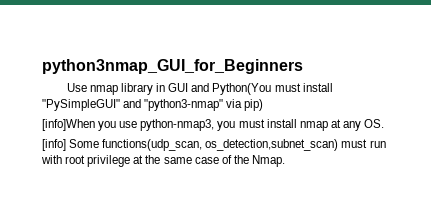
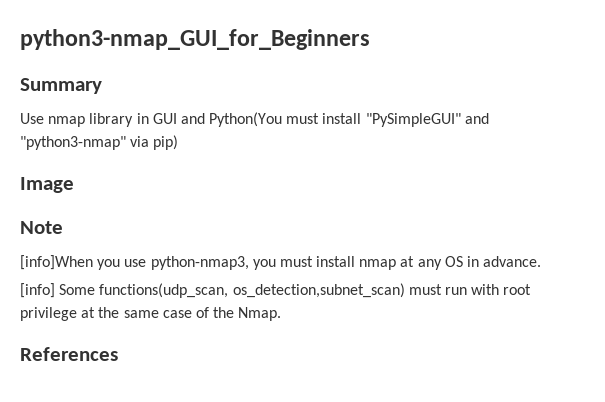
[42,59,303,74] python3nmap_GUI_for_Beginners -> [20,29,370,50] [20,78,102,94] python3-nmap_GUI_for_Beginners // Summary
(264, 105) none -> [20,177,74,193] [20,221,63,234] // Image // Note
[364,119,385,128] OS. -> [444,256,542,267] OS in advance.
(285, 161) none -> [20,347,118,361] // References

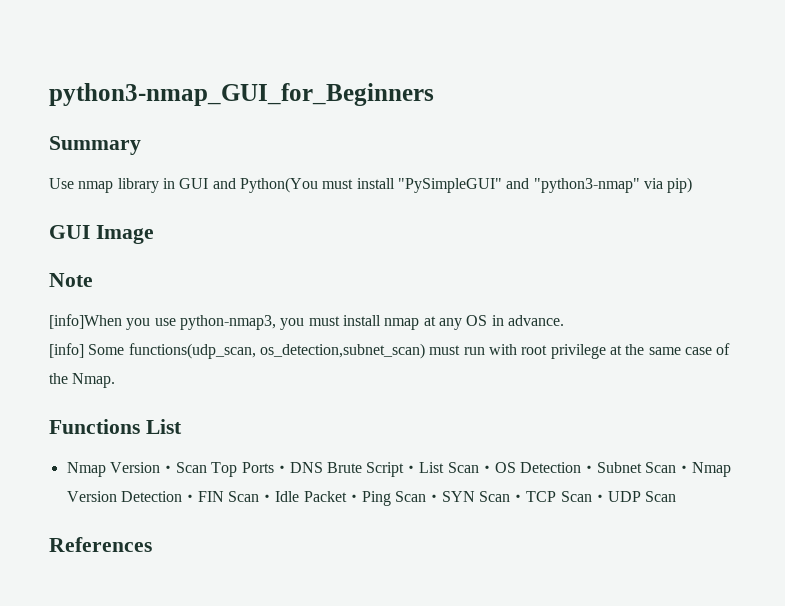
(179, 142) none -> [49,225,90,239] GUI
(282, 314) none -> [49,419,182,434] [66,462,732,477] [66,491,676,506] // Functions List // Nmap Version・Scan Top Ports・DNS Brute Script・List Scan・OS Detection・Subnet Scan・Nmap Version Detection・FIN Scan・Idle Packet・Ping Scan・SYN Scan・TCP Scan・UDP Scan

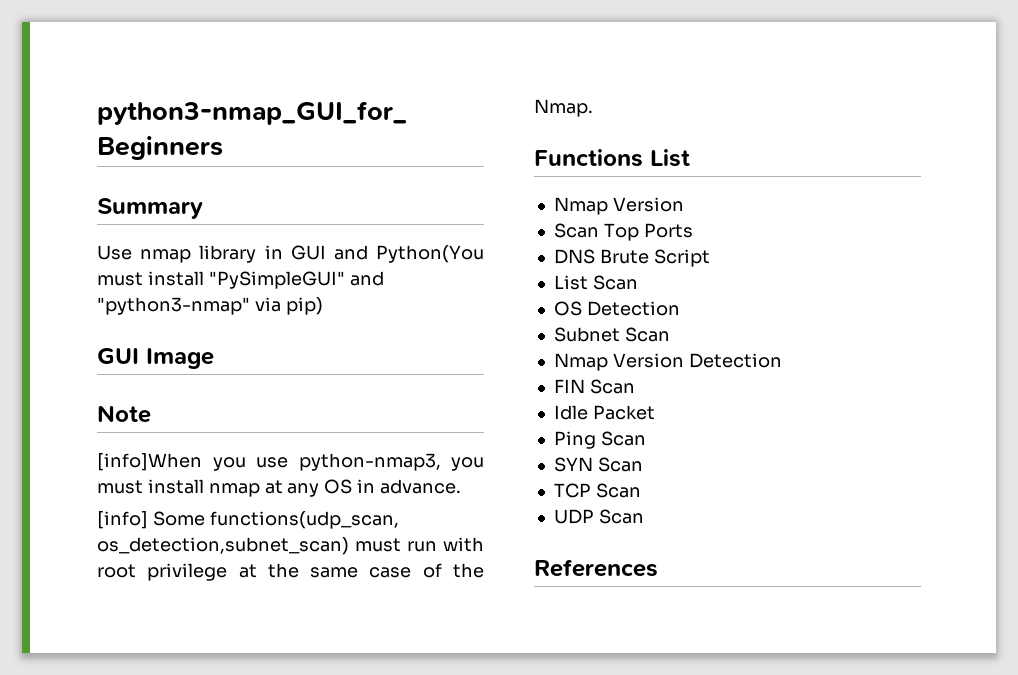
[159,465,176,473] ・ -> (684, 204) //
[273,465,290,473] ・ -> (693, 230) //
[403,465,420,473] ・ -> (710, 258) //
[478,465,495,473] ・ -> (638, 282) //
[580,465,597,473] ・ -> (680, 308) //
[676,465,693,473] ・ -> (670, 334) //
[181,494,198,502] ・ -> (782, 360) //
[259,494,276,502] ・ -> (635, 386) //
[345,494,362,502] ・ -> (655, 412) //
[425,494,442,502] ・ -> (646, 438) //
[510,494,527,502] ・ -> (643, 464) //
[591,494,608,502] ・ -> (641, 490) //

